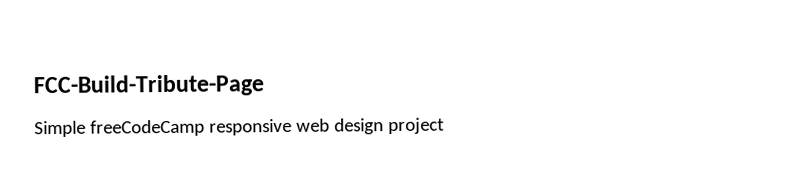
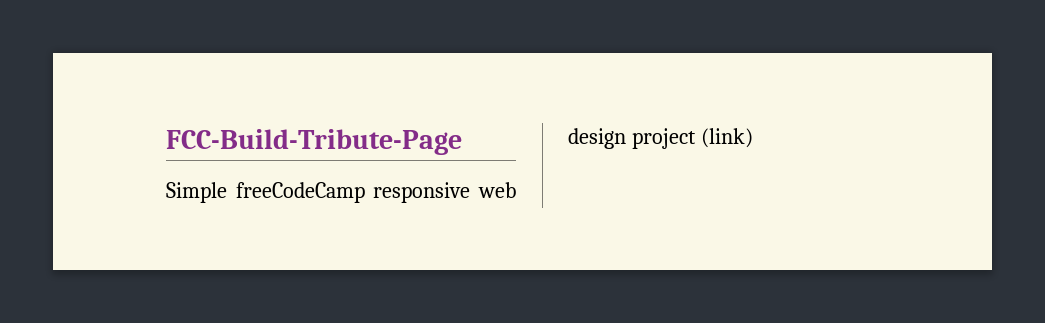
(445, 126) none -> [700,128,753,148] (link)

